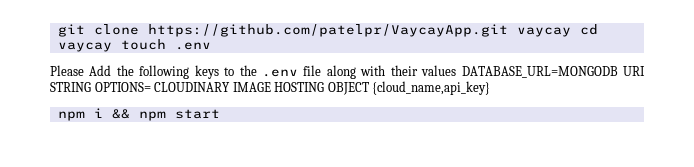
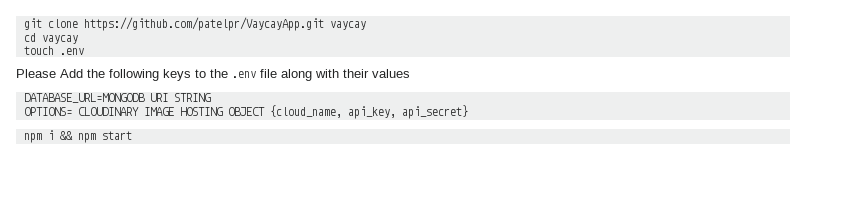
(571, 32) none -> (366, 25) //
(112, 47) none -> (78, 39) //
(457, 70) none -> (410, 73) //
(91, 87) none -> (211, 97) //
[372,81,491,95] {cloud_name,api_key} -> [269,105,468,119] {cloud_name, api_key, api_secret}

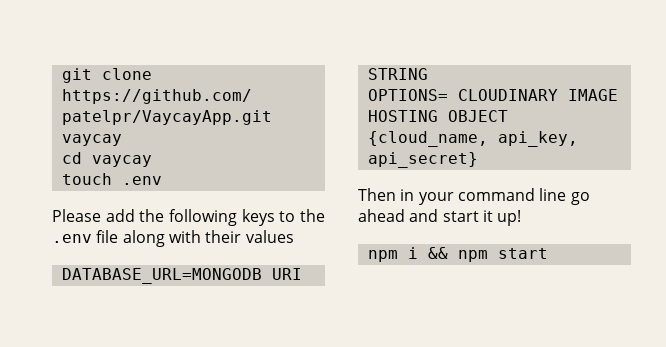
[60,69,83,78] Add -> [105,209,135,222] add
(468, 112) none -> [358,188,590,205] [358,209,522,226] // Then in your command line go ahead and start it up!

